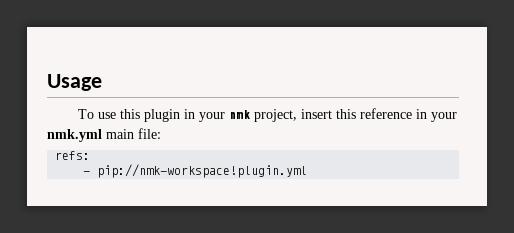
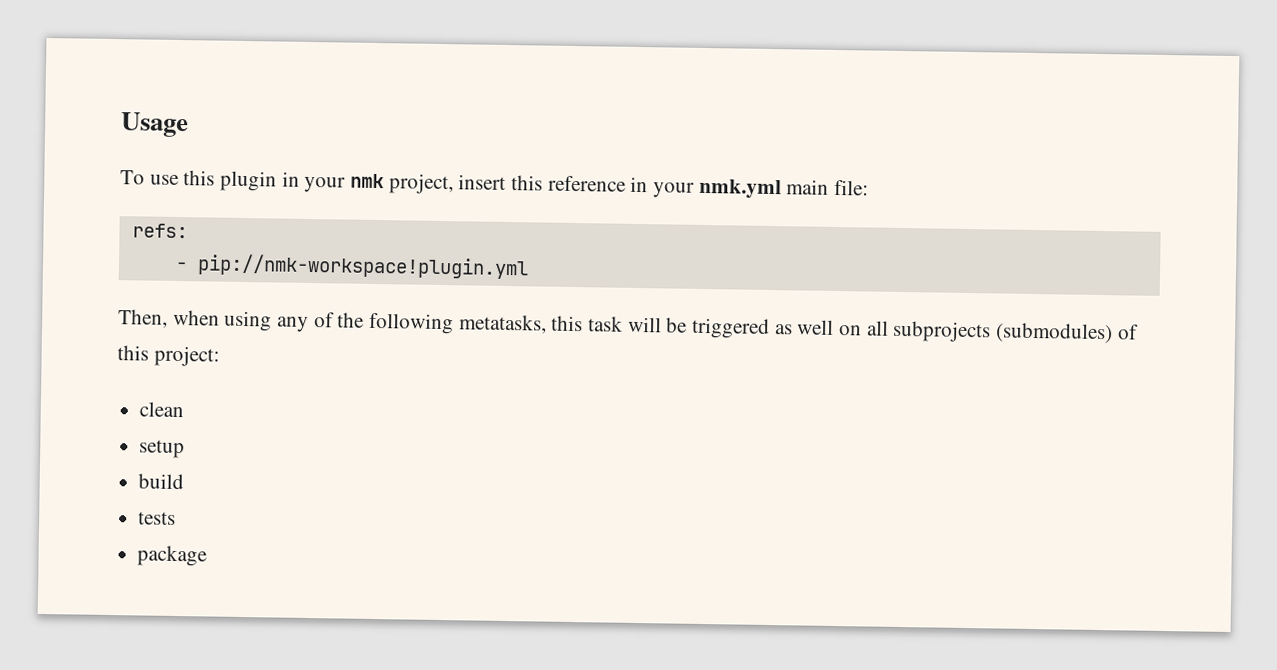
(308, 171) none -> [118,309,1139,344] [117,345,220,367] [139,401,185,418] [139,439,186,459] [138,473,185,490] [138,511,177,526] [137,545,208,567] // Then, when using any of the following metatasks, this task will be triggered as well on all subprojects (submodules) of this project: // clean // setup // build // tests // package

